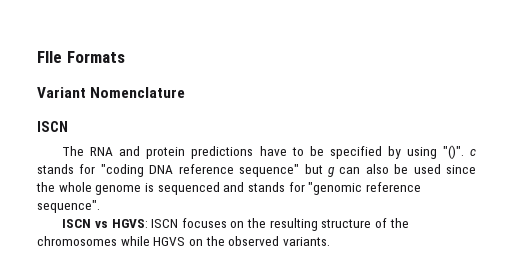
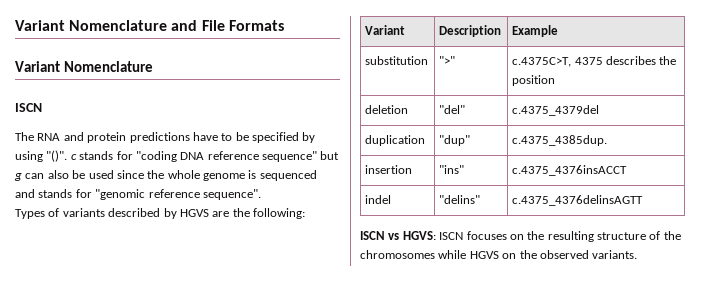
[37,51,62,63] FIle -> [15,20,225,31] Variant Nomenclature and File
(100, 206) none -> [15,208,305,219] [365,25,406,35] [439,25,502,37] [512,25,559,37] [365,56,429,65] [439,56,456,65] [512,56,677,67] [512,75,556,86] [365,105,409,114] [439,105,466,114] [512,105,600,116] [365,135,426,146] [439,135,471,146] [512,135,608,146] [365,165,413,174] [439,165,465,174] [512,165,628,176] [365,195,392,204] [439,195,481,204] [512,195,644,206] // Types of variants described by HGVS are the following: // Variant | Description | Example // substitution | ">" | c.4375C>T, 4375 describes the position // deletion | "del" | c.4375_4379del // duplication | "dup" | c.4375_4385dup. // insertion | "ins" | c.4375_4376insACCT // indel | "delins" | c.4375_4376delinsAGTT

